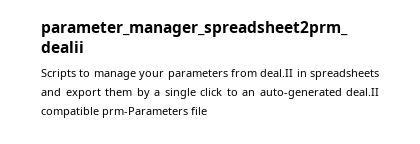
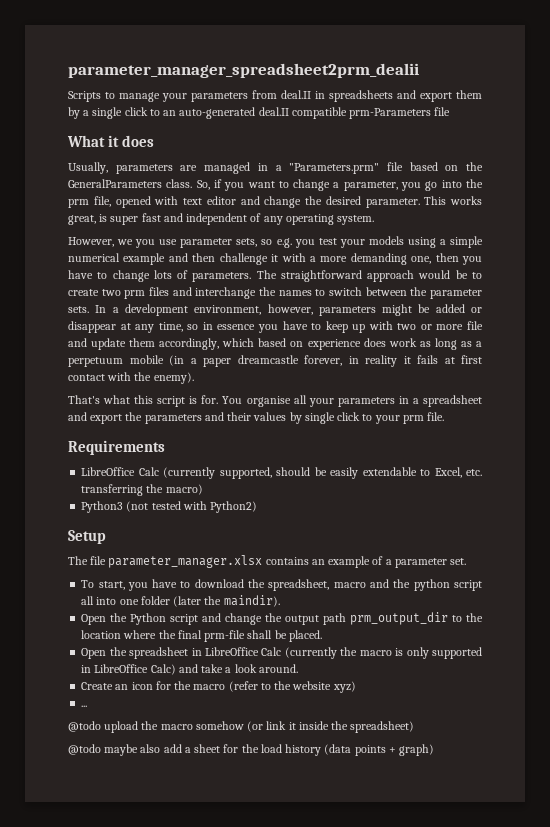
(207, 111) none -> [67,135,155,147] [68,162,483,174] [68,179,484,191] [68,196,482,208] [68,213,375,225] [68,236,483,248] [68,253,482,265] [68,270,482,282] [68,287,483,299] [68,304,483,316] [68,321,483,333] [68,338,483,350] [68,355,482,367] [68,372,194,384] [68,395,482,407] [68,412,445,424] [68,440,165,455] [81,467,483,479] [81,484,203,496] [81,501,258,513] [68,530,106,544] [68,555,467,568] [81,579,482,591] [81,595,280,607] [81,612,484,625] [81,630,322,642] [81,647,482,659] [81,664,298,675] [81,681,356,693] [81,705,88,707] [68,721,415,733] [68,744,435,756] // What it does // Usually, parameters are managed in a "Parameters.prm" file based on the GeneralParameters class. So, if you want to change a parameter, you go into the prm file, opened with text editor and change the desired parameter. This works great, is super fast and independent of any operating system. // However, we you use parameter sets, so e.g. you test your models using a simple numerical example and then challenge it with a more demanding one, then you have to change lots of parameters. The straightforward approach would be to create two prm files and interchange the names to switch between the parameter sets. In a development environment, however, parameters might be added or disappear at any time, so in essence you have to keep up with two or more file and update them accordingly, which based on experience does work as long as a perpetuum mobile (in a paper dreamcastle forever, in reality it fails at first contact with the enemy). // That's what this script is for. You organise all your parameters in a spreadsheet and export the parameters and their values by single click to your prm file. // Requirements // LibreOffice Calc (currently supported, should be easily extendable to Excel, etc. transferring the macro) // Python3 (not tested with Python2) // Setup // The file parameter_manager.xlsx contains an example of a parameter set. // To start, you have to download the spreadsheet, macro and the python script all into one folder (later the maindir). // Open the Python script and change the output path prm_output_dir to the location where the final prm-file shall be placed. // Open the spreadsheet in LibreOffice Calc (currently the macro is only supported in LibreOffice Calc) and take a look around. // Create an icon for the macro (refer to the website xyz) // ... // @todo upload the macro somehow (or link it inside the spreadsheet) // @todo maybe also add a sheet for the load history (data points + graph)

